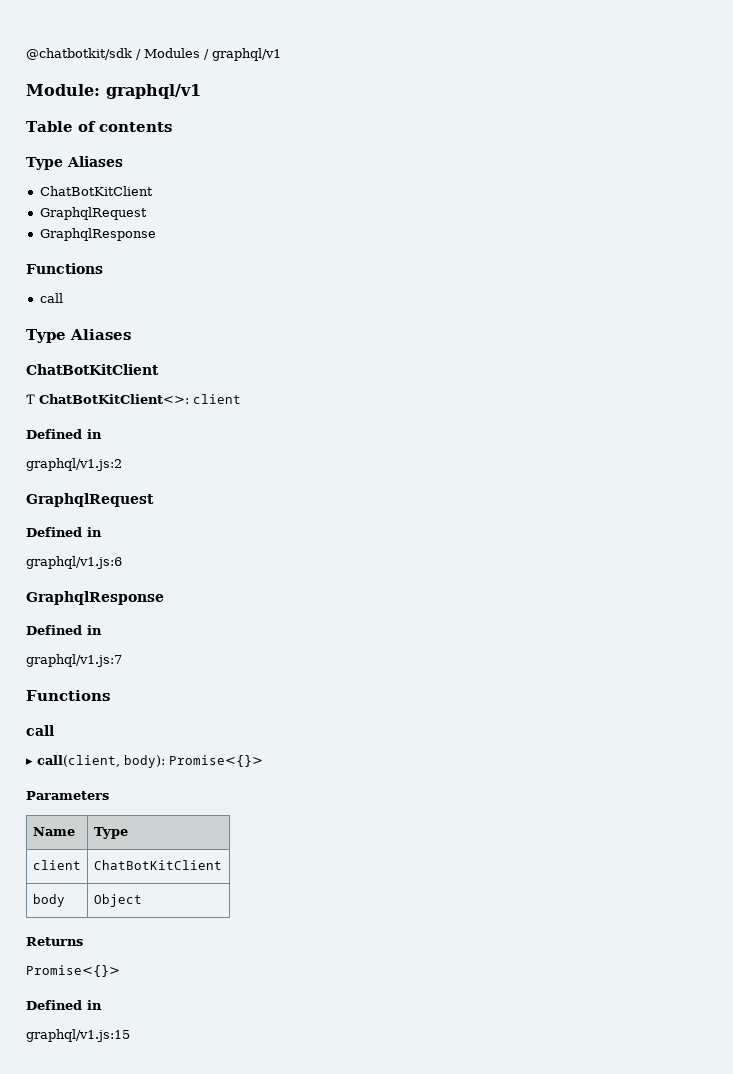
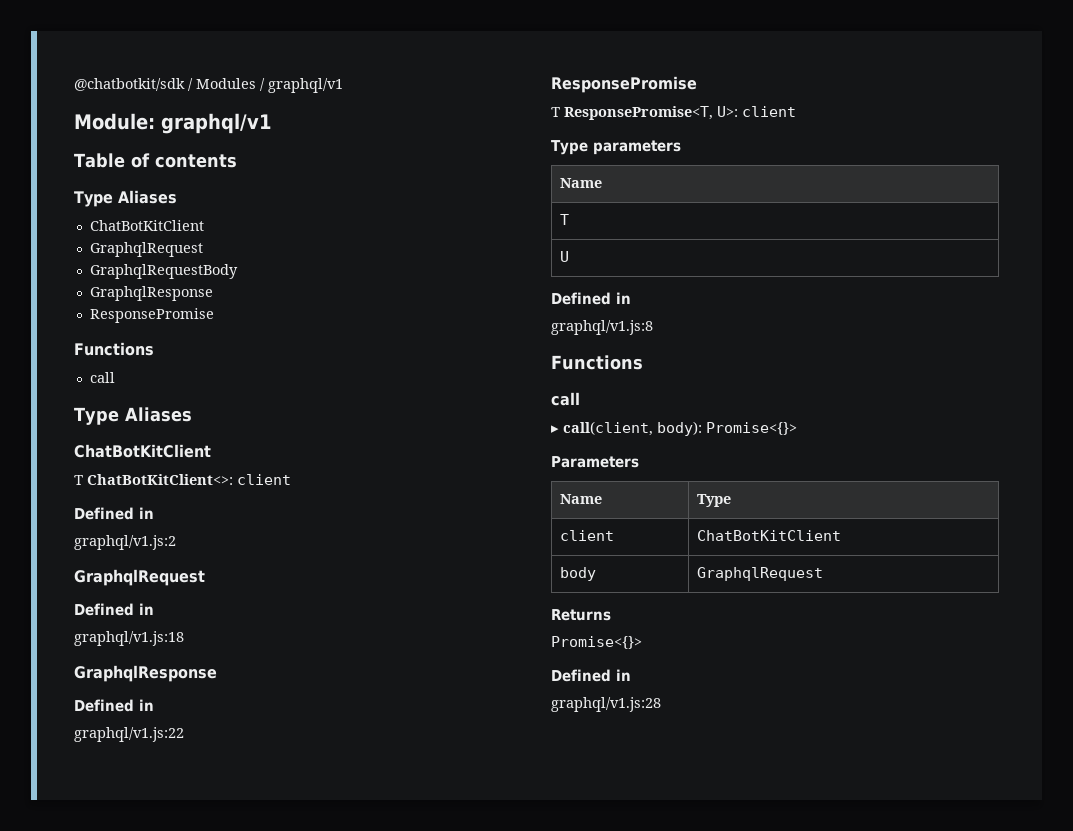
[39,228,156,241] // GraphqlResponse -> [89,264,238,279] [89,286,213,301] [89,308,214,323] // GraphqlRequestBody // GraphqlResponse // ResponsePromise
[26,556,122,569] graphql/v1.js:6 -> [74,631,184,646] graphql/v1.js:18
[26,654,122,667] graphql/v1.js:7 -> [74,727,184,742] [551,76,697,93] [551,106,796,120] [551,140,681,155] [559,178,602,188] [559,214,569,225] [559,251,569,262] [551,292,631,305] [551,320,653,335] graphql/v1.js:22 // ResponsePromise // Ƭ ResponsePromise<T, U>: client // Type parameters // Name // T // U // Defined in // graphql/v1.js:8
[93,894,142,907] Object -> [696,567,823,581] GraphqlRequest
[26,1029,130,1042] graphql/v1.js:15 -> [551,697,661,712] graphql/v1.js:28

